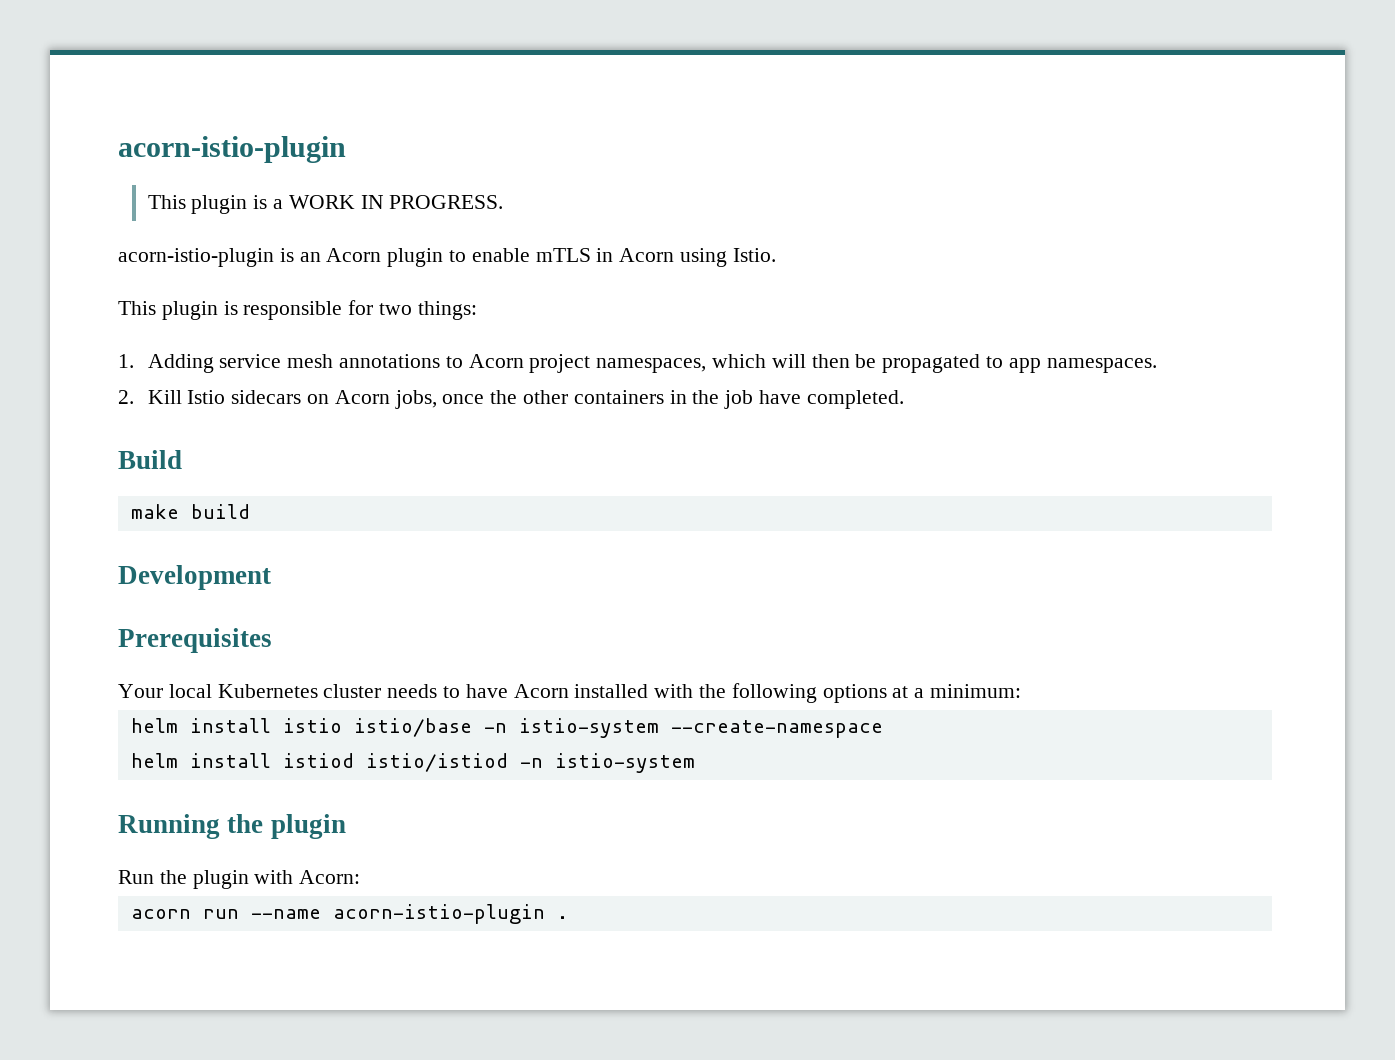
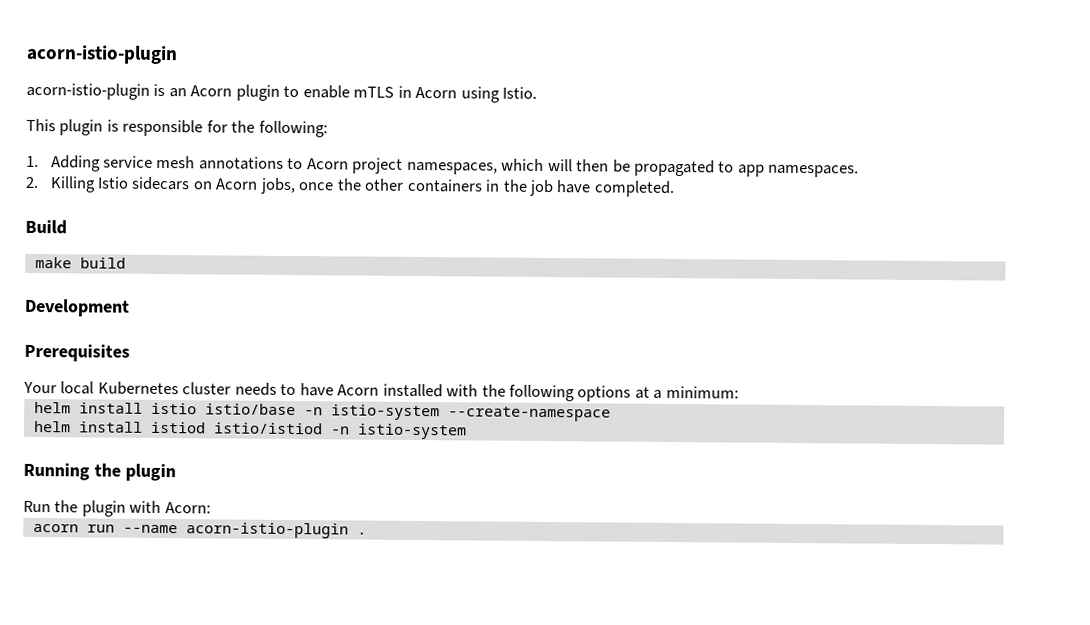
[118,136,346,163] [147,195,504,214] acorn-istio-plugin // This plugin is a WORK IN PROGRESS. -> [26,44,178,65] acorn-istio-plugin
[379,301,477,320] two things: -> [231,120,328,138] the following:
[147,390,182,404] Kill -> [49,176,96,193] Killing

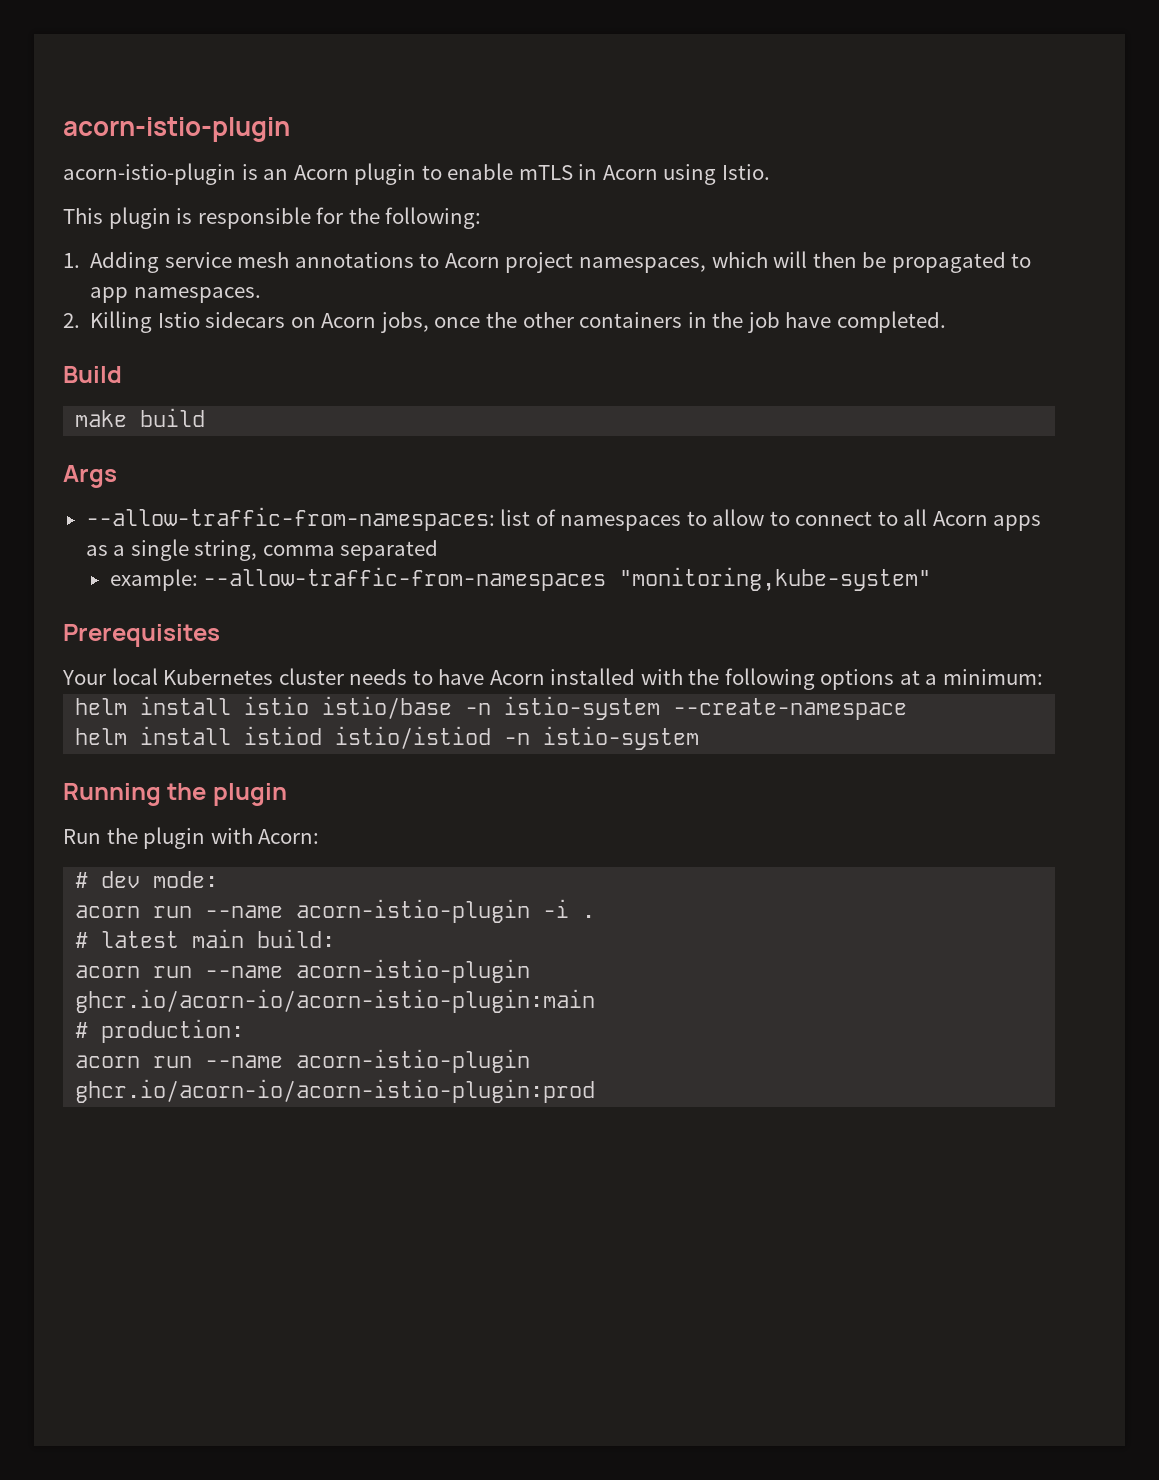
[24,298,130,317] Development -> [63,465,117,488] [85,507,1042,531] [85,539,439,561] [109,567,932,591] Args // --allow-traffic-from-namespaces: list of namespaces to allow to connect to all Acorn apps as a single string, comma separated // example: --allow-traffic-from-namespaces "monitoring,kube-system"
[32,522,349,539] // acorn run --name acorn-istio-plugin -> [75,871,219,888] [75,899,570,923] // # dev mode: // acorn run --name acorn-istio-plugin -i
(367, 533) none -> [75,929,336,948] [75,959,531,983] [75,989,596,1013] [75,1019,245,1043] [75,1049,531,1073] [75,1079,596,1103] // # latest main build: // acorn run --name acorn-istio-plugin ghcr.io/acorn-io/acorn-istio-plugin:main // # production: // acorn run --name acorn-istio-plugin ghcr.io/acorn-io/acorn-istio-plugin:prod

